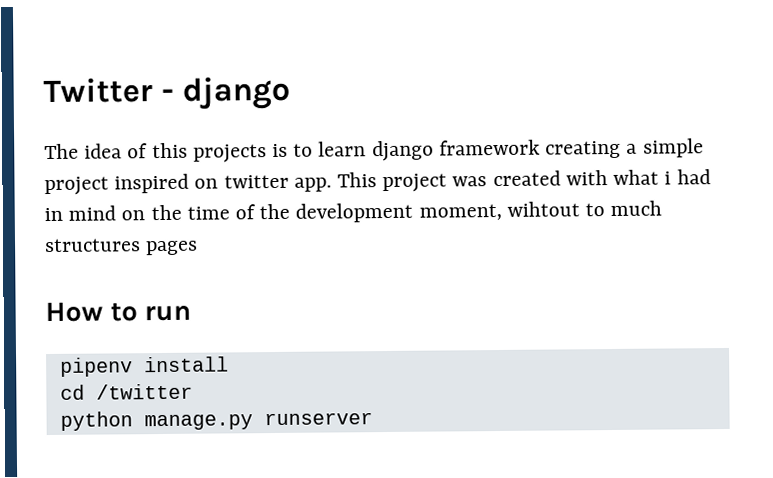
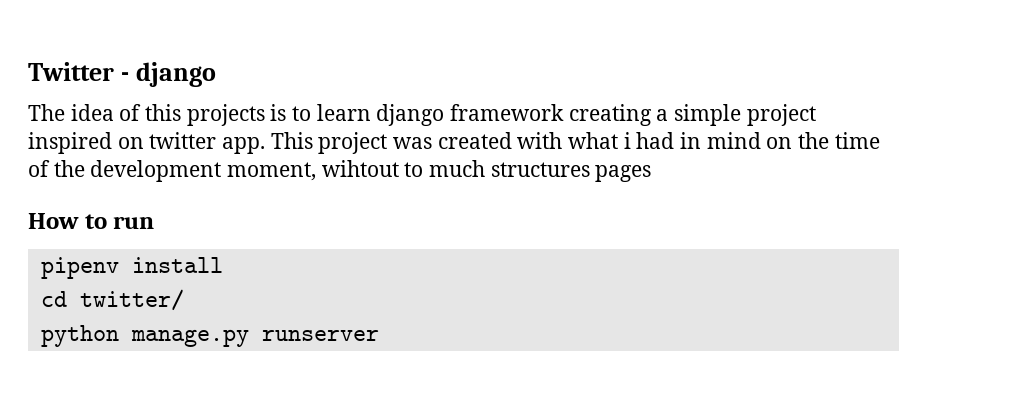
[95,383,193,400] /twitter -> [79,289,184,311] twitter/

